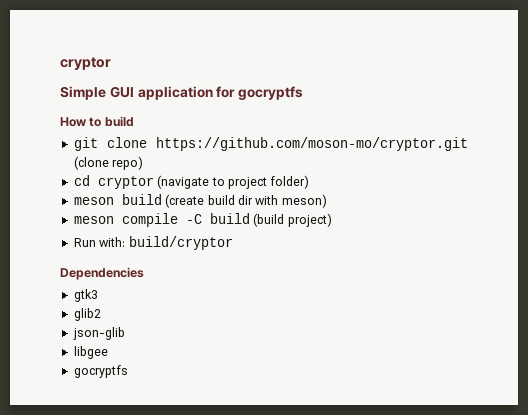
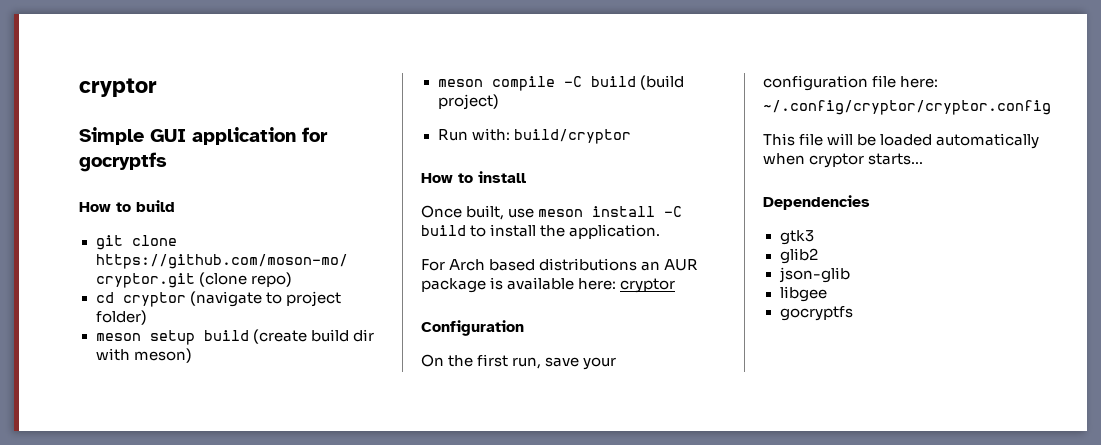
(114, 201) none -> [149,330,195,345] setup
(233, 243) none -> [421,171,526,183] [421,205,683,220] [421,224,661,239] [421,258,699,271] [421,277,676,293] [421,320,524,336] [421,354,617,370] [763,75,939,91] [763,100,1051,115] [763,133,1040,149] [763,153,924,168] // How to install // Once built, use meson install -C build to install the application. // For Arch based distributions an AUR package is available here: cryptor // Configuration // On the first run, save your configuration file here: // ~/.config/cryptor/cryptor.config // This file will be loaded automatically when cryptor starts...

